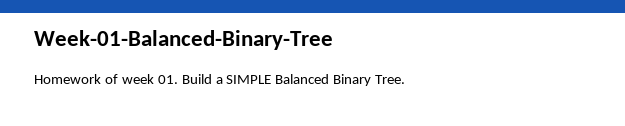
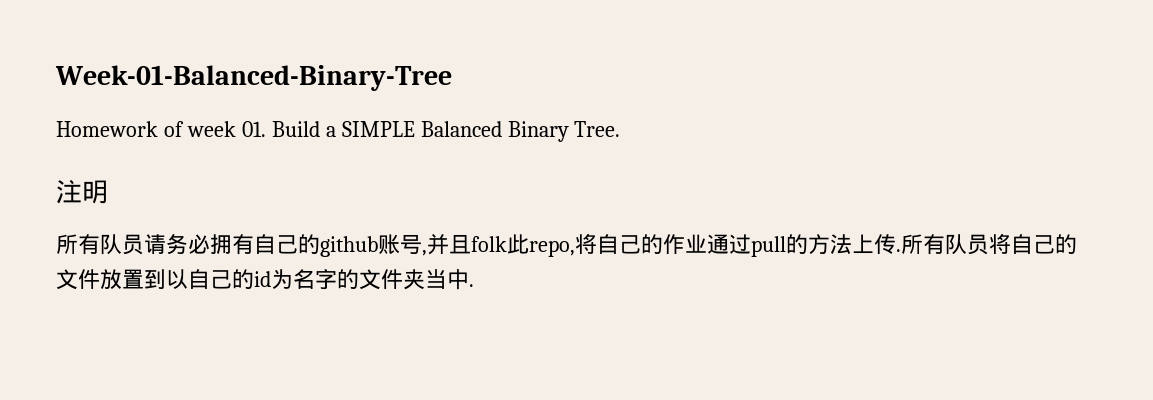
(406, 79) none -> [56,179,108,204] [56,233,1077,257] [56,269,474,290] // 注明 // 所有队员请务必拥有自己的github账号,并且folk此repo,将自己的作业通过pull的方法上传.所有队员将自己的文件放置到以自己的id为名字的文件夹当中.

